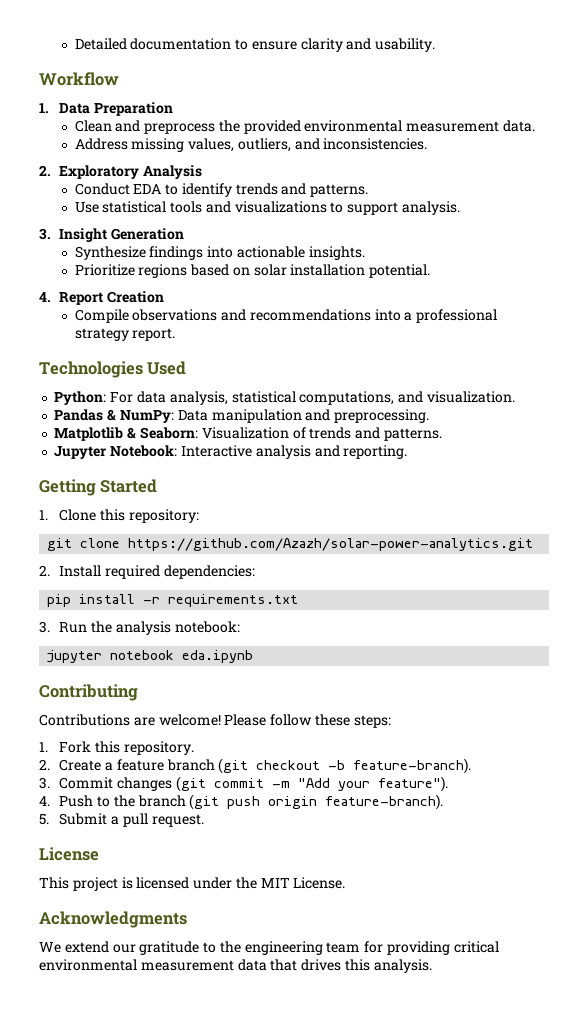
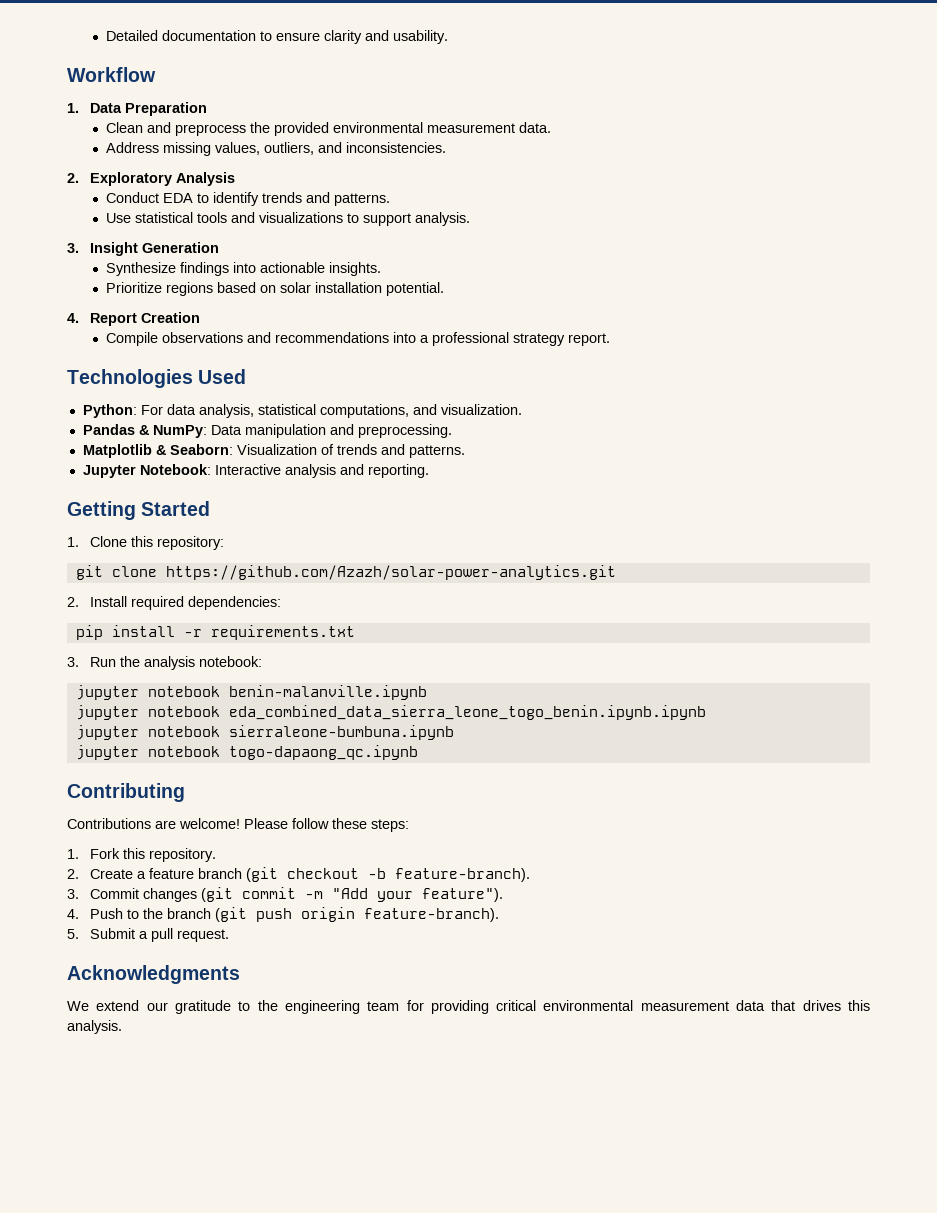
[182,650,254,663] eda.ipynb -> [228,685,427,700] [75,705,706,720] [75,725,454,740] [75,745,418,760] benin-malanville.ipynb // jupyter notebook eda_combined_data_sierra_leone_togo_benin.ipynb.ipynb // jupyter notebook sierraleone-bumbuna.ipynb // jupyter notebook togo-dapaong_qc.ipynb
[39,847,99,861] [39,877,346,891] // License // This project is licensed under the MIT License. -> (230, 935) none

